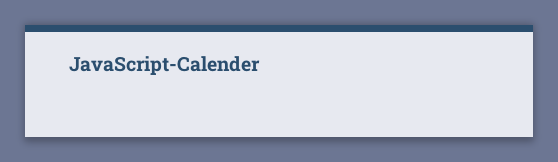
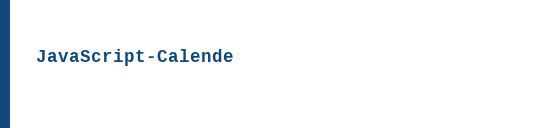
[69,56,260,75] JavaScript-Calender -> [36,49,234,66] JavaScript-Calende

